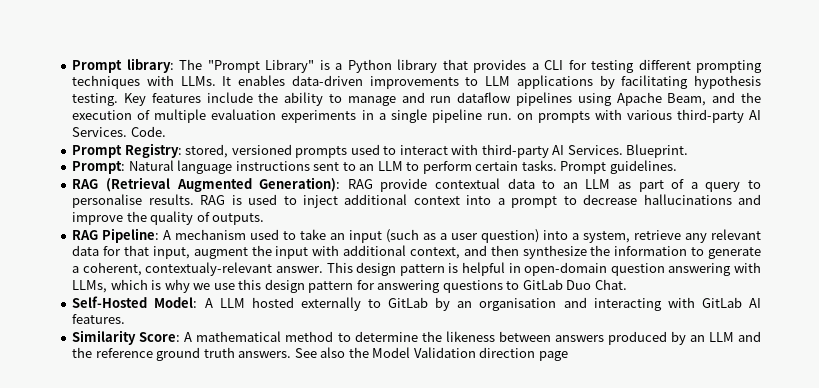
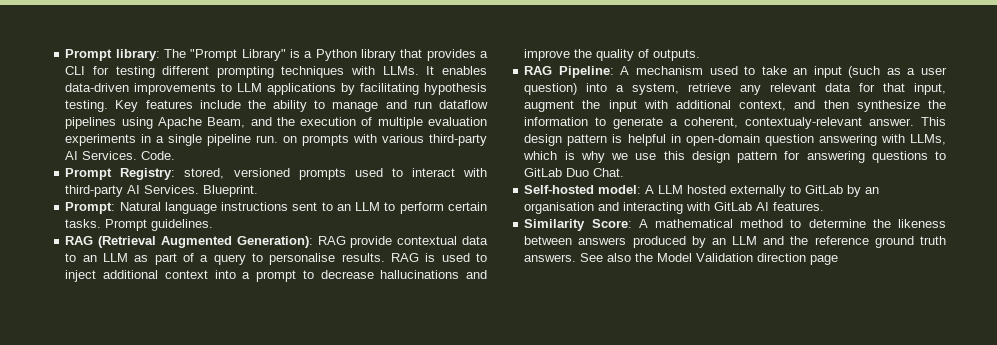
[72,296,198,308] Self-Hosted Model: -> [524,185,642,194] Self-hosted model:

